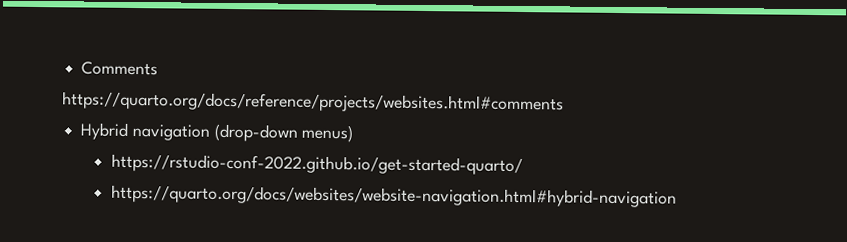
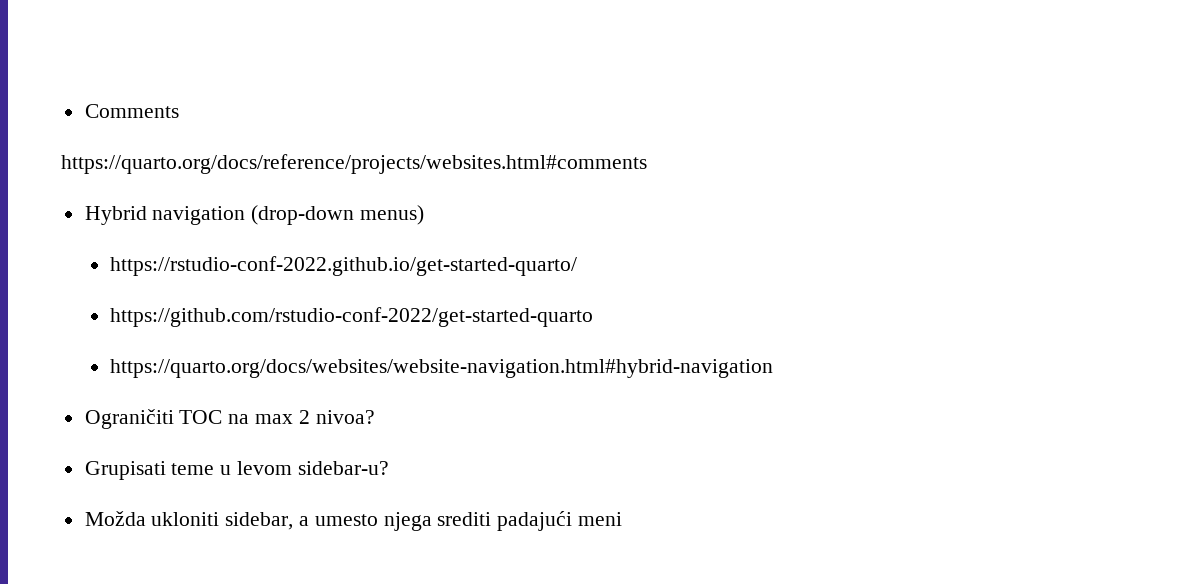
(523, 164) none -> [109,307,593,327] // https://github.com/rstudio-conf-2022/get-started-quarto
(677, 196) none -> [84,409,375,429] [84,461,389,480] [84,511,623,531] // Ograničiti TOC na max 2 nivoa? // Grupisati teme u levom sidebar-u? // Možda ukloniti sidebar, a umesto njega srediti padajući meni

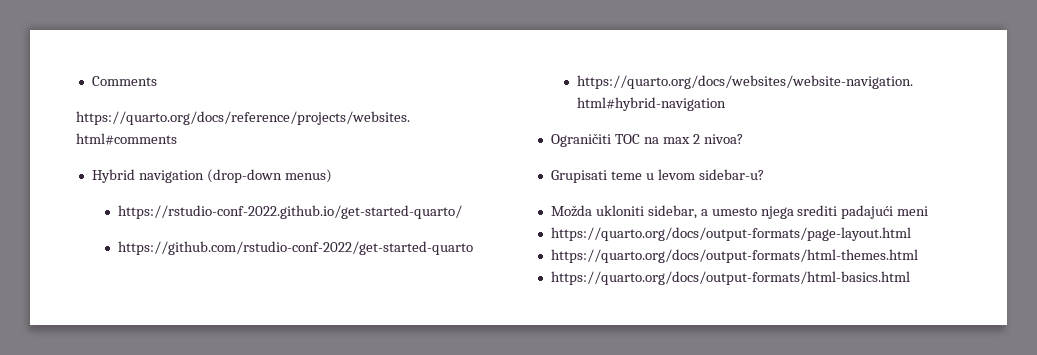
(623, 519) none -> [550,227,911,241] [550,249,918,263] [550,271,910,285] // https://quarto.org/docs/output-formats/page-layout.html // https://quarto.org/docs/output-formats/html-themes.html // https://quarto.org/docs/output-formats/html-basics.html

